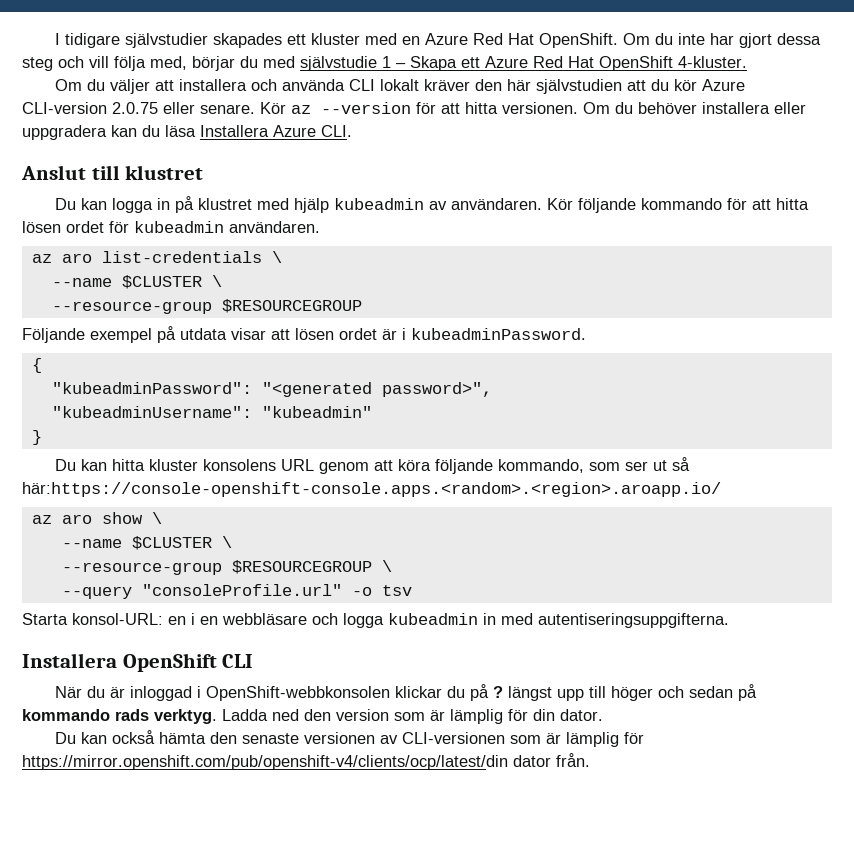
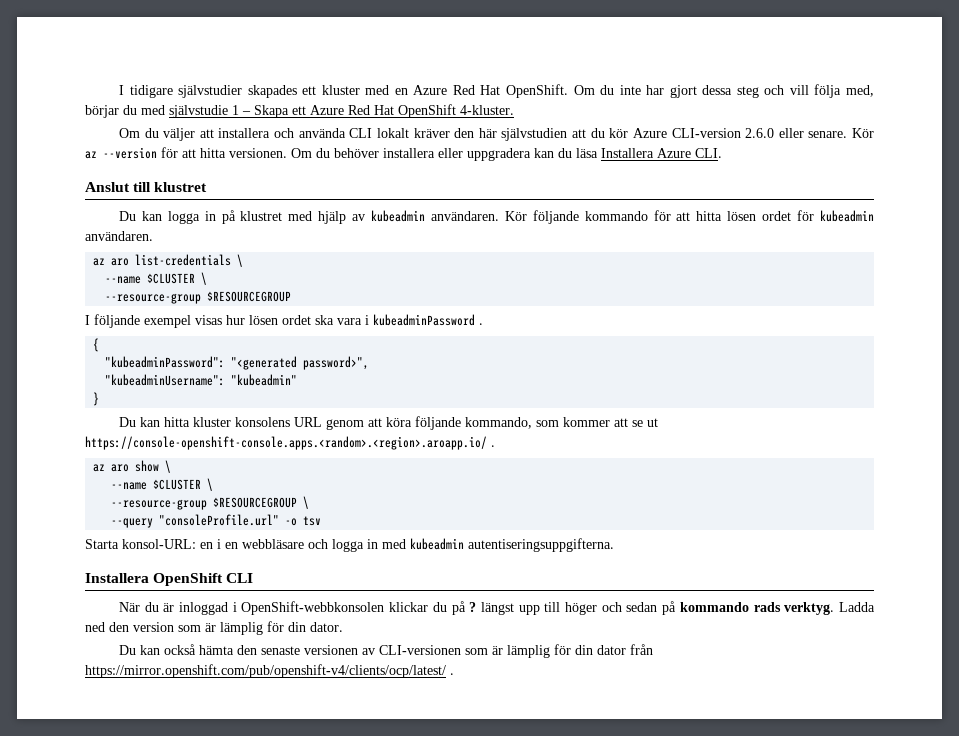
[112,102,158,114] 2.0.75 -> [745,128,775,138] 2.6.0
[333,198,447,210] kubeadmin av -> [352,210,426,222] av kubeadmin
[22,326,586,343] Följande exempel på utdata visar att lösen ordet är i kubeadminPassword. -> [85,314,483,328] I följande exempel visas hur lösen ordet ska vara i kubeadminPassword .
[624,457,690,471] [22,482,721,497] ser ut så här:https://console-openshift-console.apps.<random>.<region>.aroapp.io/ -> [562,417,658,427] [85,436,495,450] kommer att se ut https://console-openshift-console.apps.<random>.<region>.aroapp.io/ .
[388,613,478,625] kubeadmin -> (364, 545) none
(533, 619) none -> [410,538,464,550] kubeadmin
[22,753,590,770] https://mirror.openshift.com/pub/openshift-v4/clients/ocp/latest/din dator från. -> [574,644,653,655] [85,664,454,678] din dator från https://mirror.openshift.com/pub/openshift-v4/clients/ocp/latest/ .

